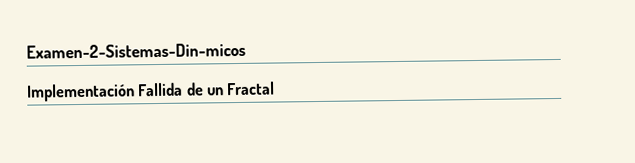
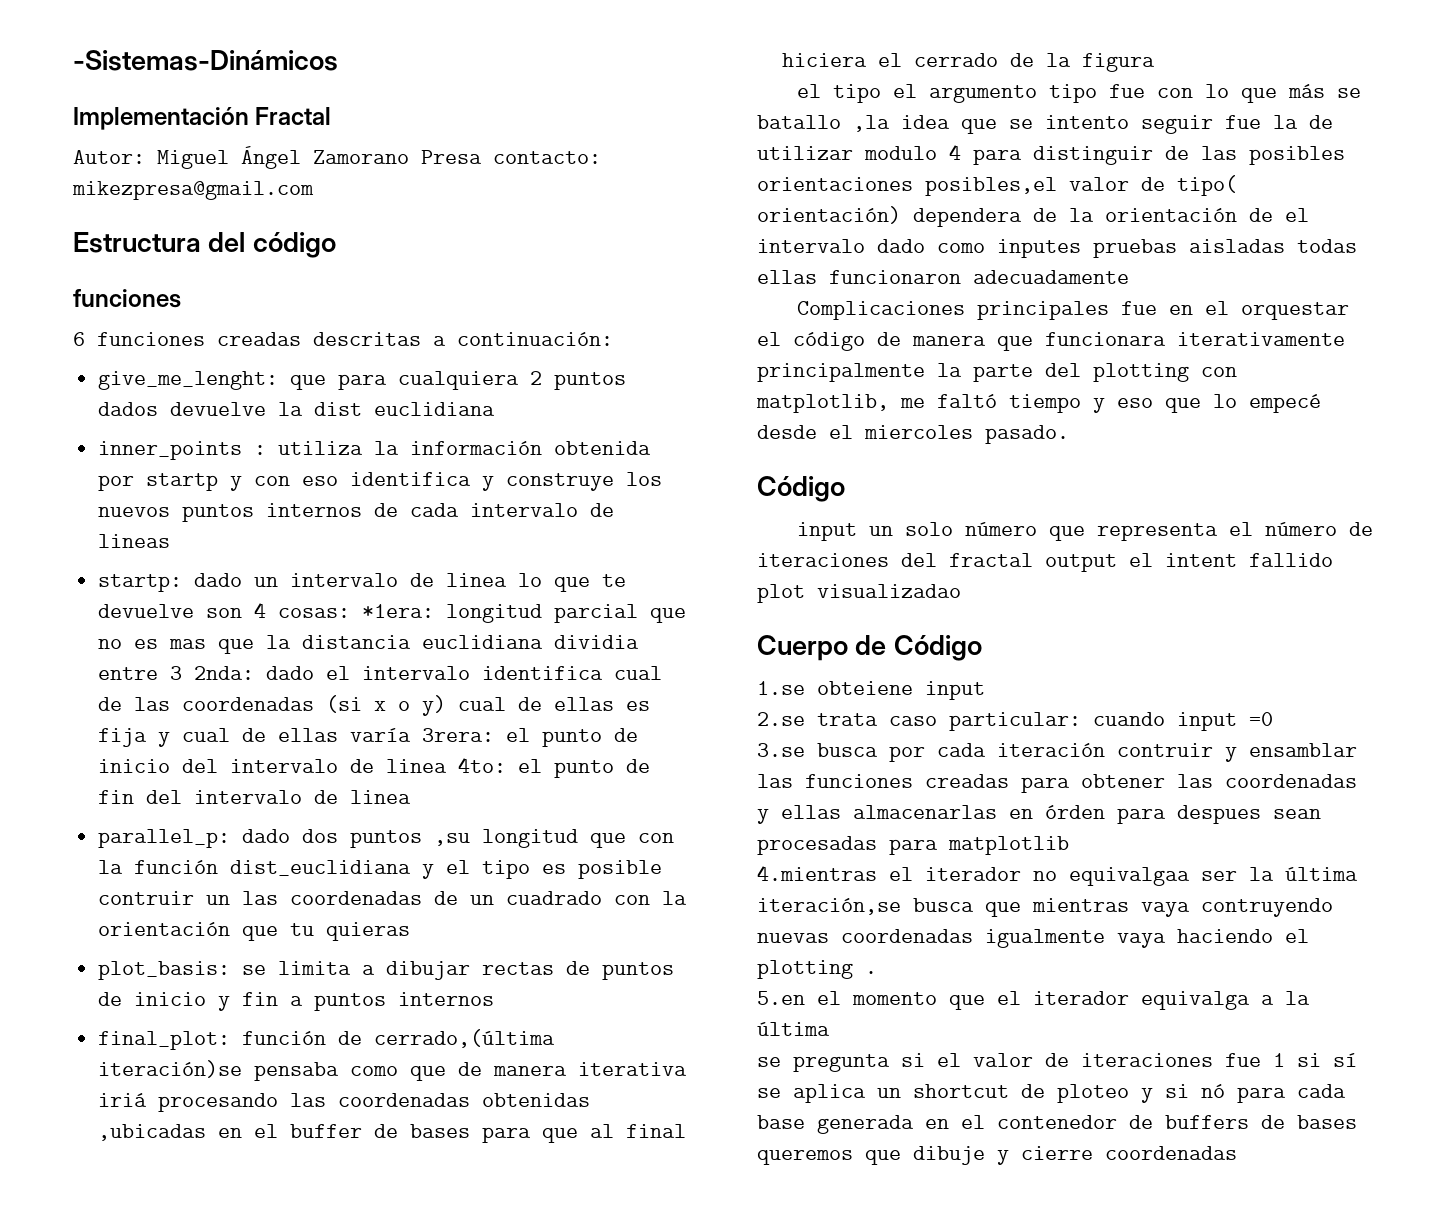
[26,42,246,59] Examen-2-Sistemas-Din-micos -> [73,50,338,71] -Sistemas-Dinámicos
[138,81,276,97] Fallida de un Fractal -> [255,107,332,125] [73,146,601,169] [72,181,314,200] [73,232,336,258] [73,289,181,308] [73,332,613,346] [98,371,627,390] [98,402,496,416] [98,441,652,460] [98,472,663,491] [98,503,615,522] [98,534,171,548] [98,573,627,592] [98,602,687,623] [98,635,640,654] [98,666,663,680] [98,695,651,716] [98,728,639,747] [98,757,651,778] [98,790,412,804] [98,829,675,848] [98,860,663,879] [98,891,688,905] [98,922,411,941] [98,961,675,980] [98,992,495,1011] [98,1029,556,1050] [98,1060,688,1081] [98,1093,591,1112] [98,1124,687,1143] [782,53,1156,72] [797,84,1362,103] [757,115,1333,134] [757,144,1345,165] [757,175,1237,196] [757,206,1309,227] [757,239,1357,258] [757,270,1129,284] [797,301,1350,320] [757,332,1345,351] [757,363,1237,382] [756,394,1321,413] [757,425,1069,444] [757,476,845,502] [797,522,1374,541] [757,553,1333,572] [757,584,961,603] [757,635,982,661] [757,681,985,700] [757,712,1273,731] [757,743,1357,762] [757,774,1357,793] [757,805,1321,824] [757,836,1069,855] [757,865,1358,886] [757,898,1333,917] [757,929,1309,948] [757,960,877,979] [757,991,1310,1010] [757,1022,830,1036] [757,1053,1357,1072] [757,1084,1346,1103] [757,1115,1357,1134] [757,1146,1237,1165] Fractal // Autor: Miguel Ángel Zamorano Presa contacto: mikezpresa@gmail.com // Estructura del código // funciones // 6 funciones creadas descritas a continuación: // give_me_lenght: que para cualquiera 2 puntos dados devuelve la dist euclidiana // inner_points : utiliza la información obtenida por startp y con eso identifica y construye los nuevos puntos internos de cada intervalo de lineas // startp: dado un intervalo de linea lo que te devuelve son 4 cosas: *1era: longitud parcial que no es mas que la distancia euclidiana dividia entre 3 2nda: dado el intervalo identifica cual de las coordenadas (si x o y) cual de ellas es fija y cual de ellas varía 3rera: el punto de inicio del intervalo de linea 4to: el punto de fin del intervalo de linea // parallel_p: dado dos puntos ,su longitud que con la función dist_euclidiana y el tipo es posible contruir un las coordenadas de un cuadrado con la orientación que tu quieras // plot_basis: se limita a dibujar rectas de puntos de inicio y fin a puntos internos // final_plot: función de cerrado,(última iteración)se pensaba como que de manera iterativa iriá procesando las coordenadas obtenidas ,ubicadas en el buffer de bases para que al final hiciera el cerrado de la figura // el tipo el argumento tipo fue con lo que más se batallo ,la idea que se intento seguir fue la de utilizar modulo 4 para distinguir de las posibles orientaciones posibles,el valor de tipo( orientación) dependera de la orientación de el intervalo dado como inputes pruebas aisladas todas ellas funcionaron adecuadamente // Complicaciones principales fue en el orquestar el código de manera que funcionara iterativamente principalmente la parte del plotting con matplotlib, me faltó tiempo y eso que lo empecé desde el miercoles pasado. // Código // input un solo número que representa el número de iteraciones del fractal output el intent fallido plot visualizadao // Cuerpo de Código // 1.se obteiene input // 2.se trata caso particular: cuando input =0 // 3.se busca por cada iteración contruir y ensamblar las funciones creadas para obtener las coordenadas y ellas almacenarlas en órden para despues sean procesadas para matplotlib // 4.mientras el iterador no equivalgaa ser la última iteración,se busca que mientras vaya contruyendo nuevas coordenadas igualmente vaya haciendo el plotting . // 5.en el momento que el iterador equivalga a la última // se pregunta si el valor de iteraciones fue 1 si sí se aplica un shortcut de ploteo y si nó para cada base generada en el contenedor de buffers de bases queremos que dibuje y cierre coordenadas

